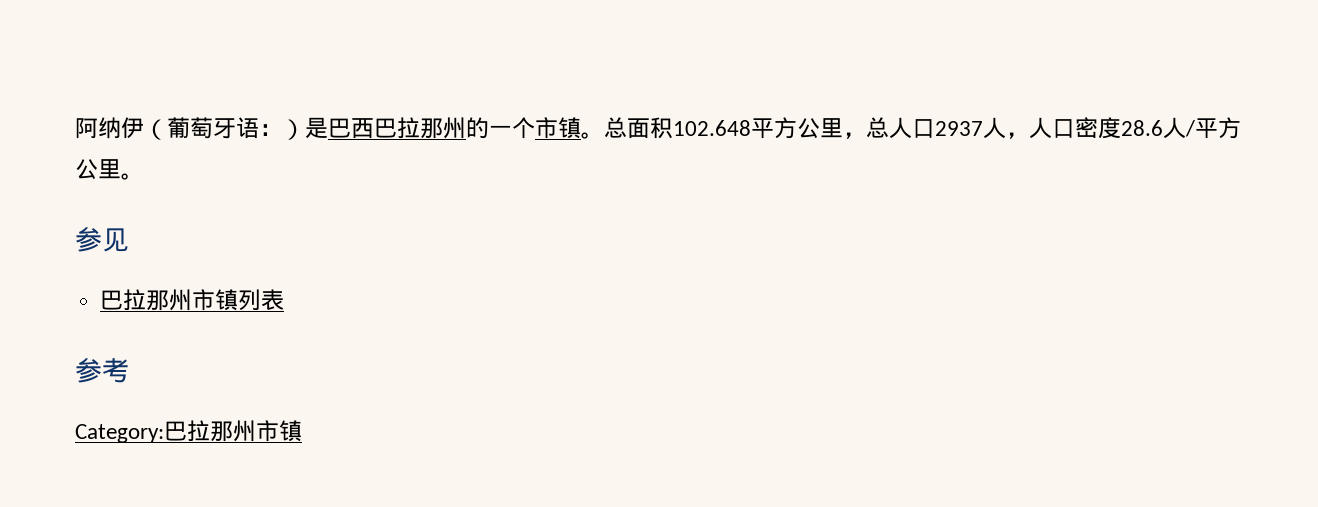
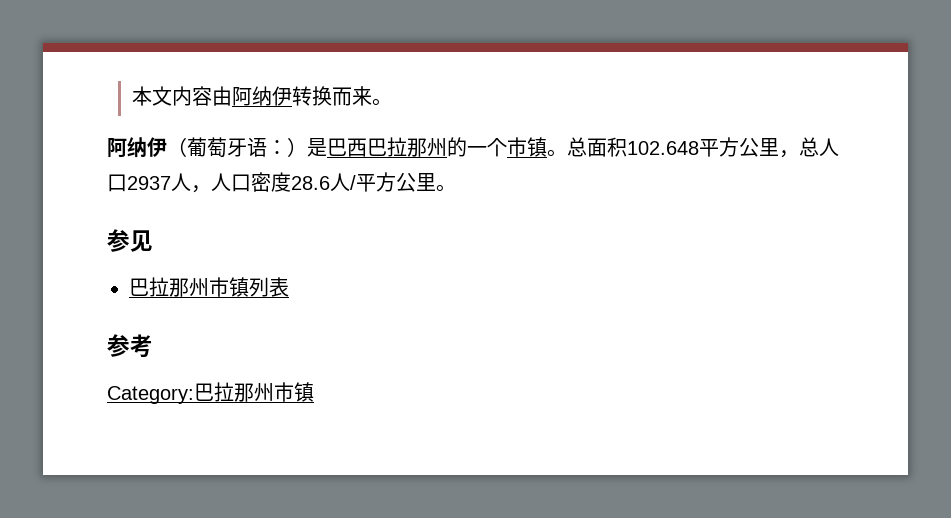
(75, 128) none -> [132,86,393,106] 本文内容由阿纳伊转换而来。 //

